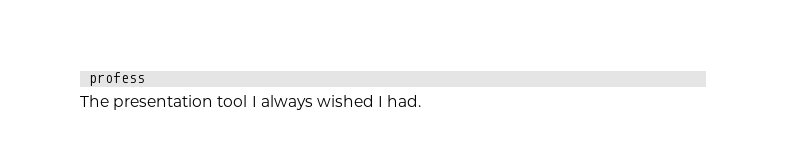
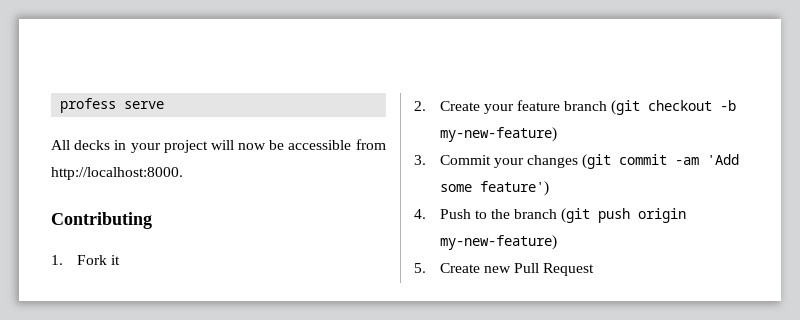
[80,95,422,110] // The presentation tool I always wished I had. -> [124,101,165,109] [51,139,386,153] [51,167,183,180] [51,212,152,229] [51,255,120,265] [414,100,737,115] [439,127,557,142] [414,154,740,169] [439,181,549,196] [414,208,687,223] [439,235,557,250] [414,263,595,276] serve // All decks in your project will now be accessible from http://localhost:8000. // Contributing // 1. Fork it // 2. Create your feature branch (git checkout -b my-new-feature) // 3. Commit your changes (git commit -am 'Add some feature') // 4. Push to the branch (git push origin my-new-feature) // 5. Create new Pull Request

